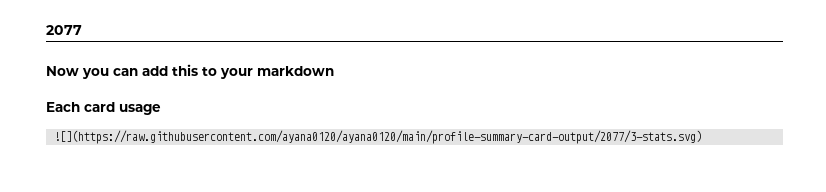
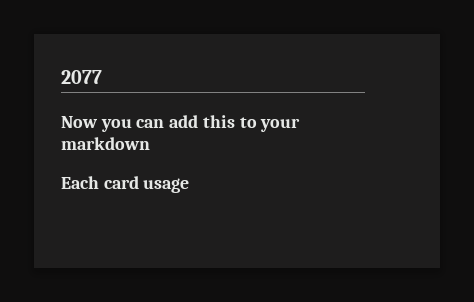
[53,130,702,144] // ![](https://raw.githubusercontent.com/ayana0120/ayana0120/main/profile-summary-card-output/2077/3-stats.svg) -> (190, 185) none

